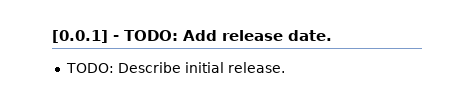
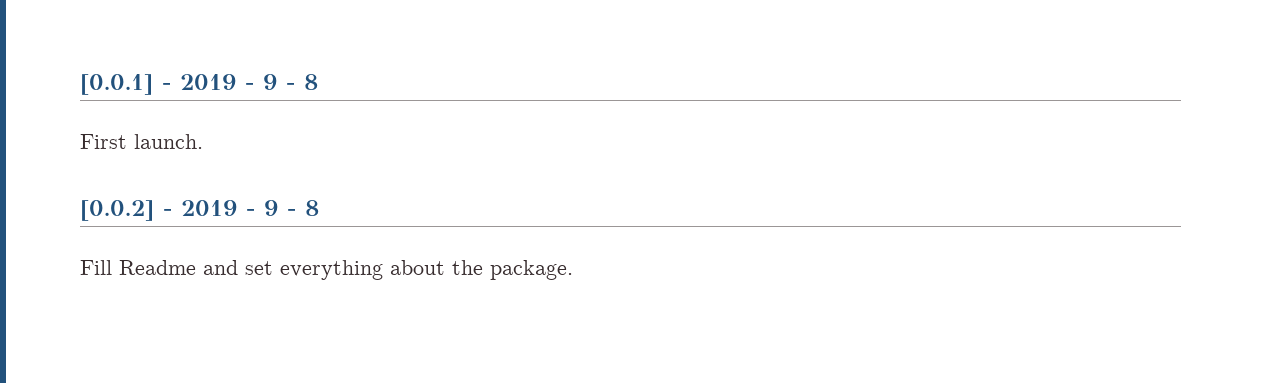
[124,30,332,41] [65,62,285,73] TODO: Add release date. // TODO: Describe initial release. -> [180,74,318,90] [80,134,203,149] [80,200,319,221] [80,260,573,280] 2019 - 9 - 8 // First launch. // [0.0.2] - 2019 - 9 - 8 // Fill Readme and set everything about the package.

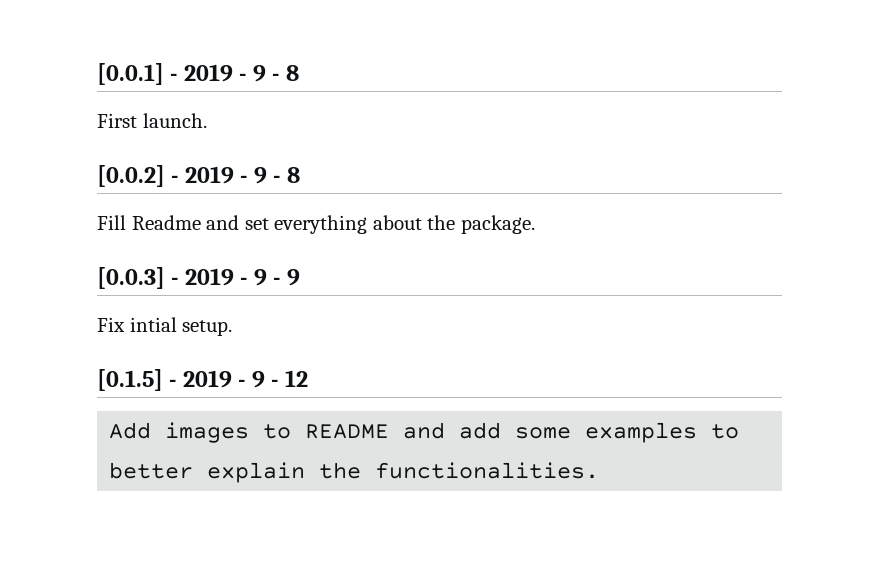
(573, 270) none -> [97,267,300,289] [97,317,233,336] [97,369,308,391] [109,422,740,443] [109,462,600,483] // [0.0.3] - 2019 - 9 - 9 // Fix intial setup. // [0.1.5] - 2019 - 9 - 12 // Add images to README and add some examples to better explain the functionalities.

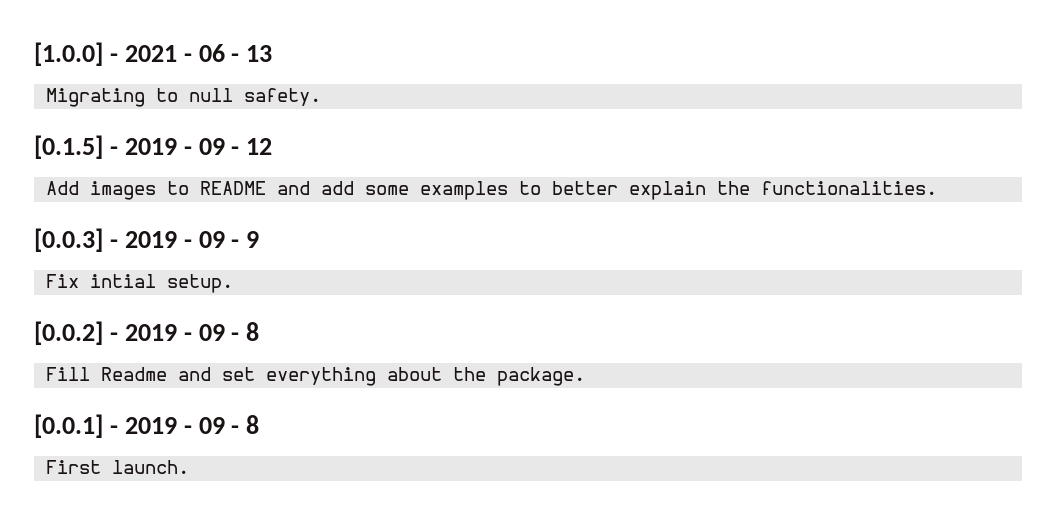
[97,63,299,85] [97,113,207,128] [97,165,300,187] [97,215,535,234] [97,267,300,289] [97,317,233,336] [0.0.1] - 2019 - 9 - 8 // First launch. // [0.0.2] - 2019 - 9 - 8 // Fill Readme and set everything about the package. // [0.0.3] - 2019 - 9 - 9 // Fix intial setup. -> [34,42,273,66] [46,88,322,107] [1.0.0] - 2021 - 06 - 13 // Migrating to null safety.
[251,371,265,388] 9 -> [198,138,225,155] 09
(600, 470) none -> [34,228,260,252] [46,274,234,293] [34,321,260,345] [46,367,586,386] [34,414,260,438] [46,460,190,474] // [0.0.3] - 2019 - 09 - 9 // Fix intial setup. // [0.0.2] - 2019 - 09 - 8 // Fill Readme and set everything about the package. // [0.0.1] - 2019 - 09 - 8 // First launch.

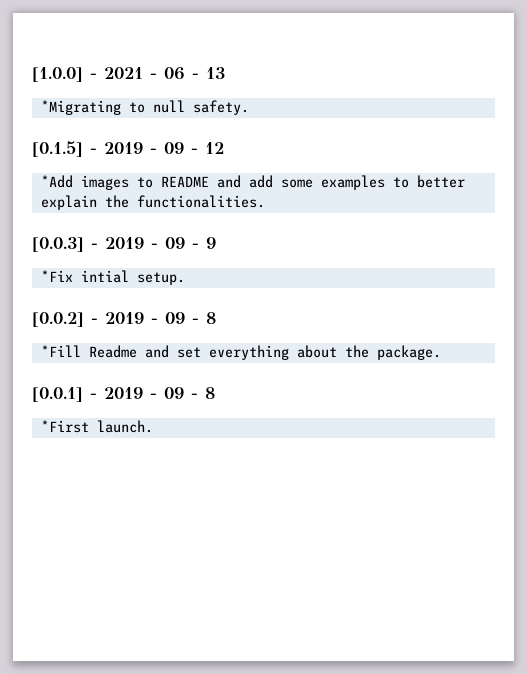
[46,88,146,107] Migrating -> [40,100,121,115] *Migrating
[46,181,80,195] Add -> [40,175,73,188] *Add
[46,274,80,288] Fix -> [40,270,73,282] *Fix
[46,367,91,381] Fill -> [40,345,81,357] *Fill
[46,460,102,474] First -> [40,420,89,433] *First

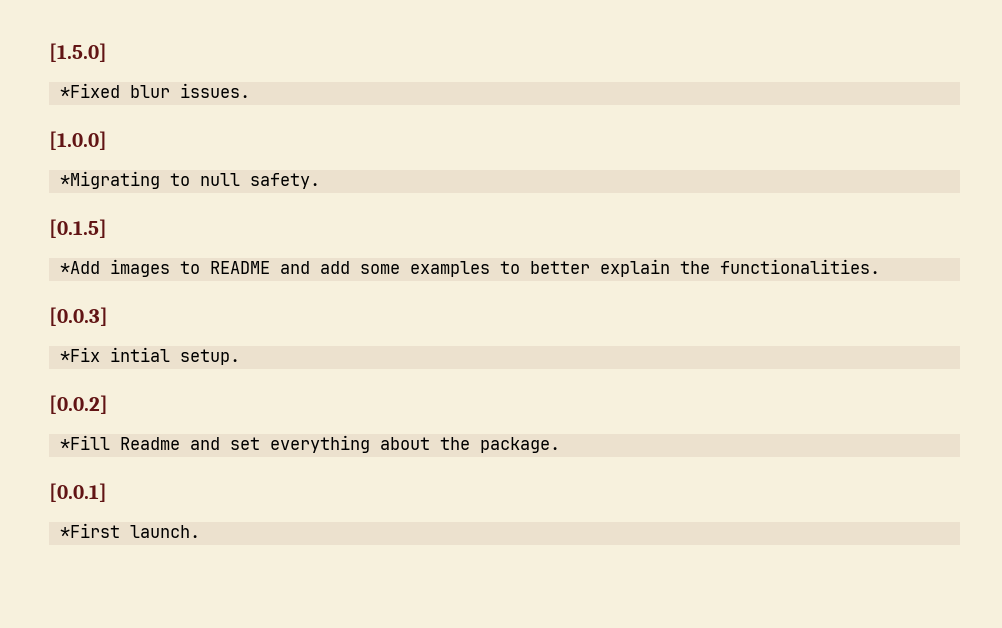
[32,67,225,82] [1.0.0] - 2021 - 06 - 13 -> [49,43,107,62] [59,83,250,98] [49,131,107,150] [1.5.0] // *Fixed blur issues. // [1.0.0]
[90,142,224,154] - 2019 - 09 - 12 -> (107, 228) none
[91,237,216,249] [40,270,185,285] [32,312,216,327] - 2019 - 09 - 9 // *Fix intial setup. // [0.0.2] - 2019 - 09 - 8 -> [59,347,240,365] [49,395,108,414] // *Fix intial setup. // [0.0.2]
[90,387,215,399] - 2019 - 09 - 8 -> (107, 492) none

